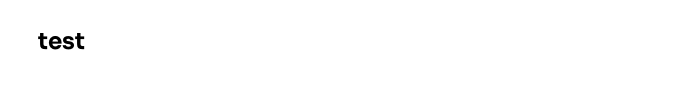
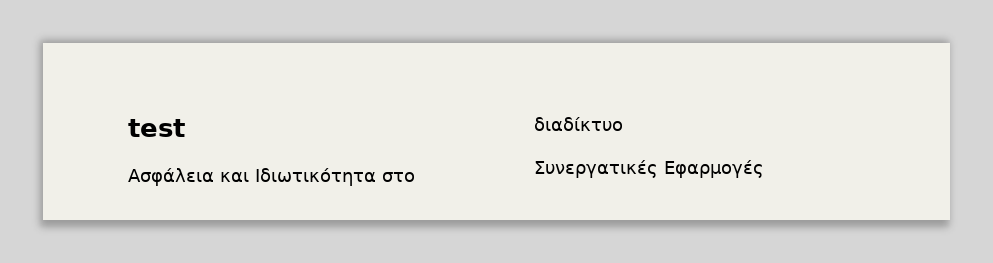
(85, 41) none -> [128,168,415,186] [534,117,623,132] [534,160,764,178] // Ασφάλεια και Ιδιωτικότητα στο διαδίκτυο // Συνεργατικές Εφαρμογές

